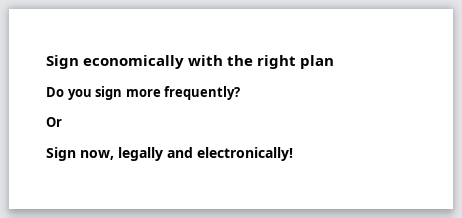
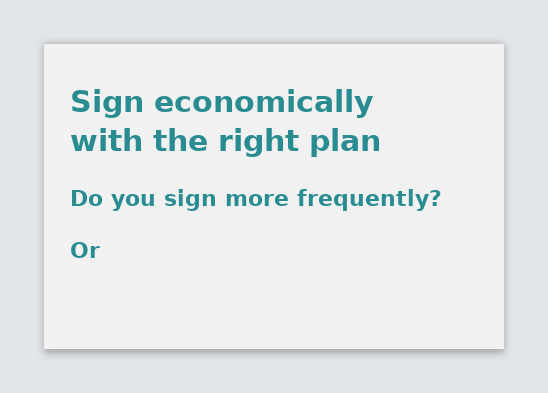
[46,147,293,161] // Sign now, legally and electronically! -> (100, 250) none

